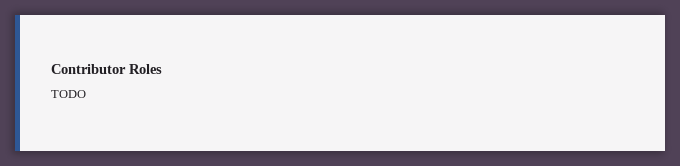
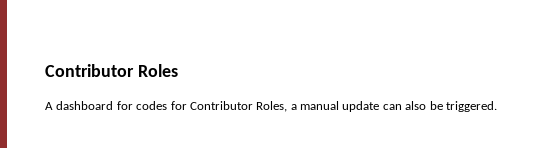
[51,90,86,98] TODO -> [45,101,497,112] A dashboard for codes for Contributor Roles, a manual update can also be triggered.

